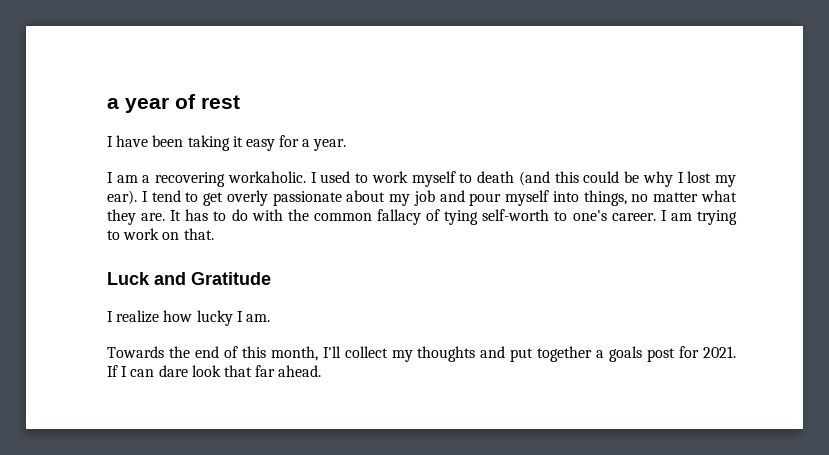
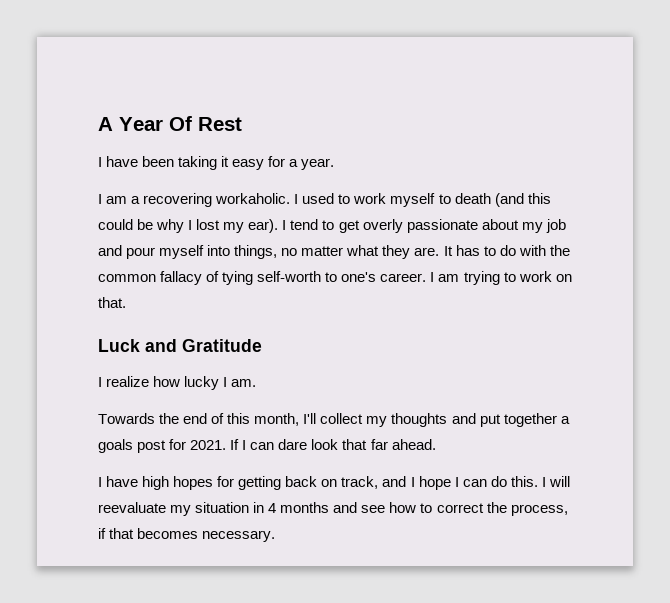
[107,94,240,113] a year of rest -> [98,116,242,131] A Year Of Rest
(322, 371) none -> [98,476,570,490] [98,502,568,516] [98,528,276,542] // I have high hopes for getting back on track, and I hope I can do this. I will reevaluate my situation in 4 months and see how to correct the process, if that becomes necessary.

